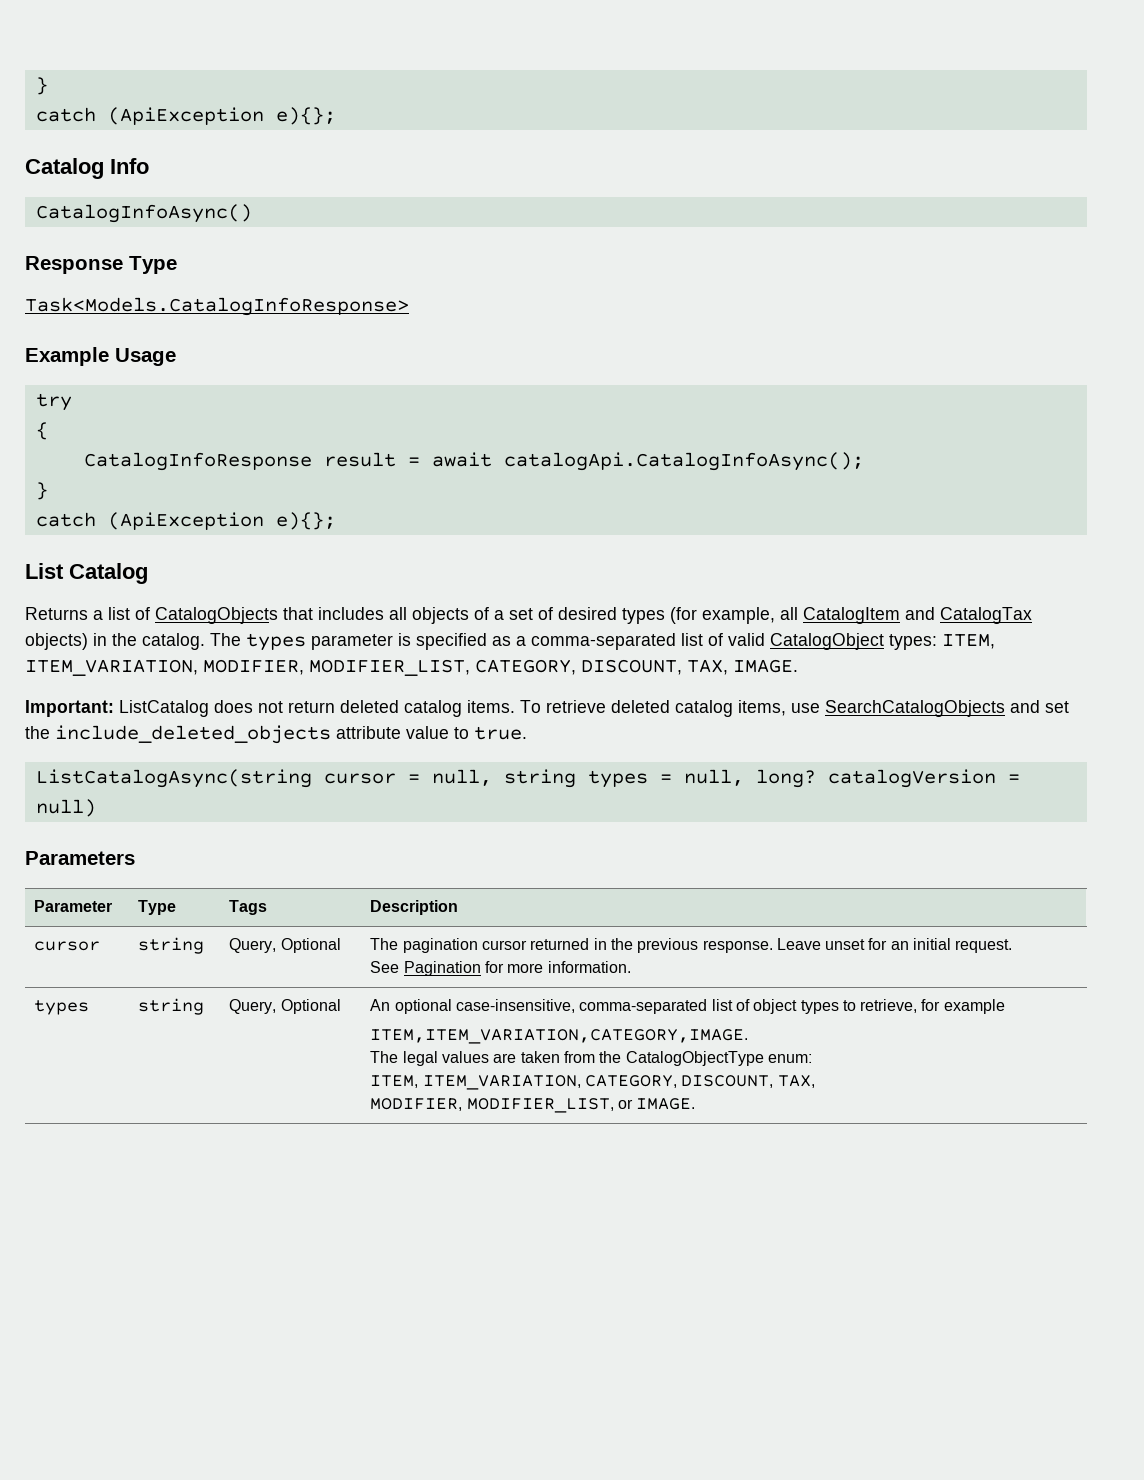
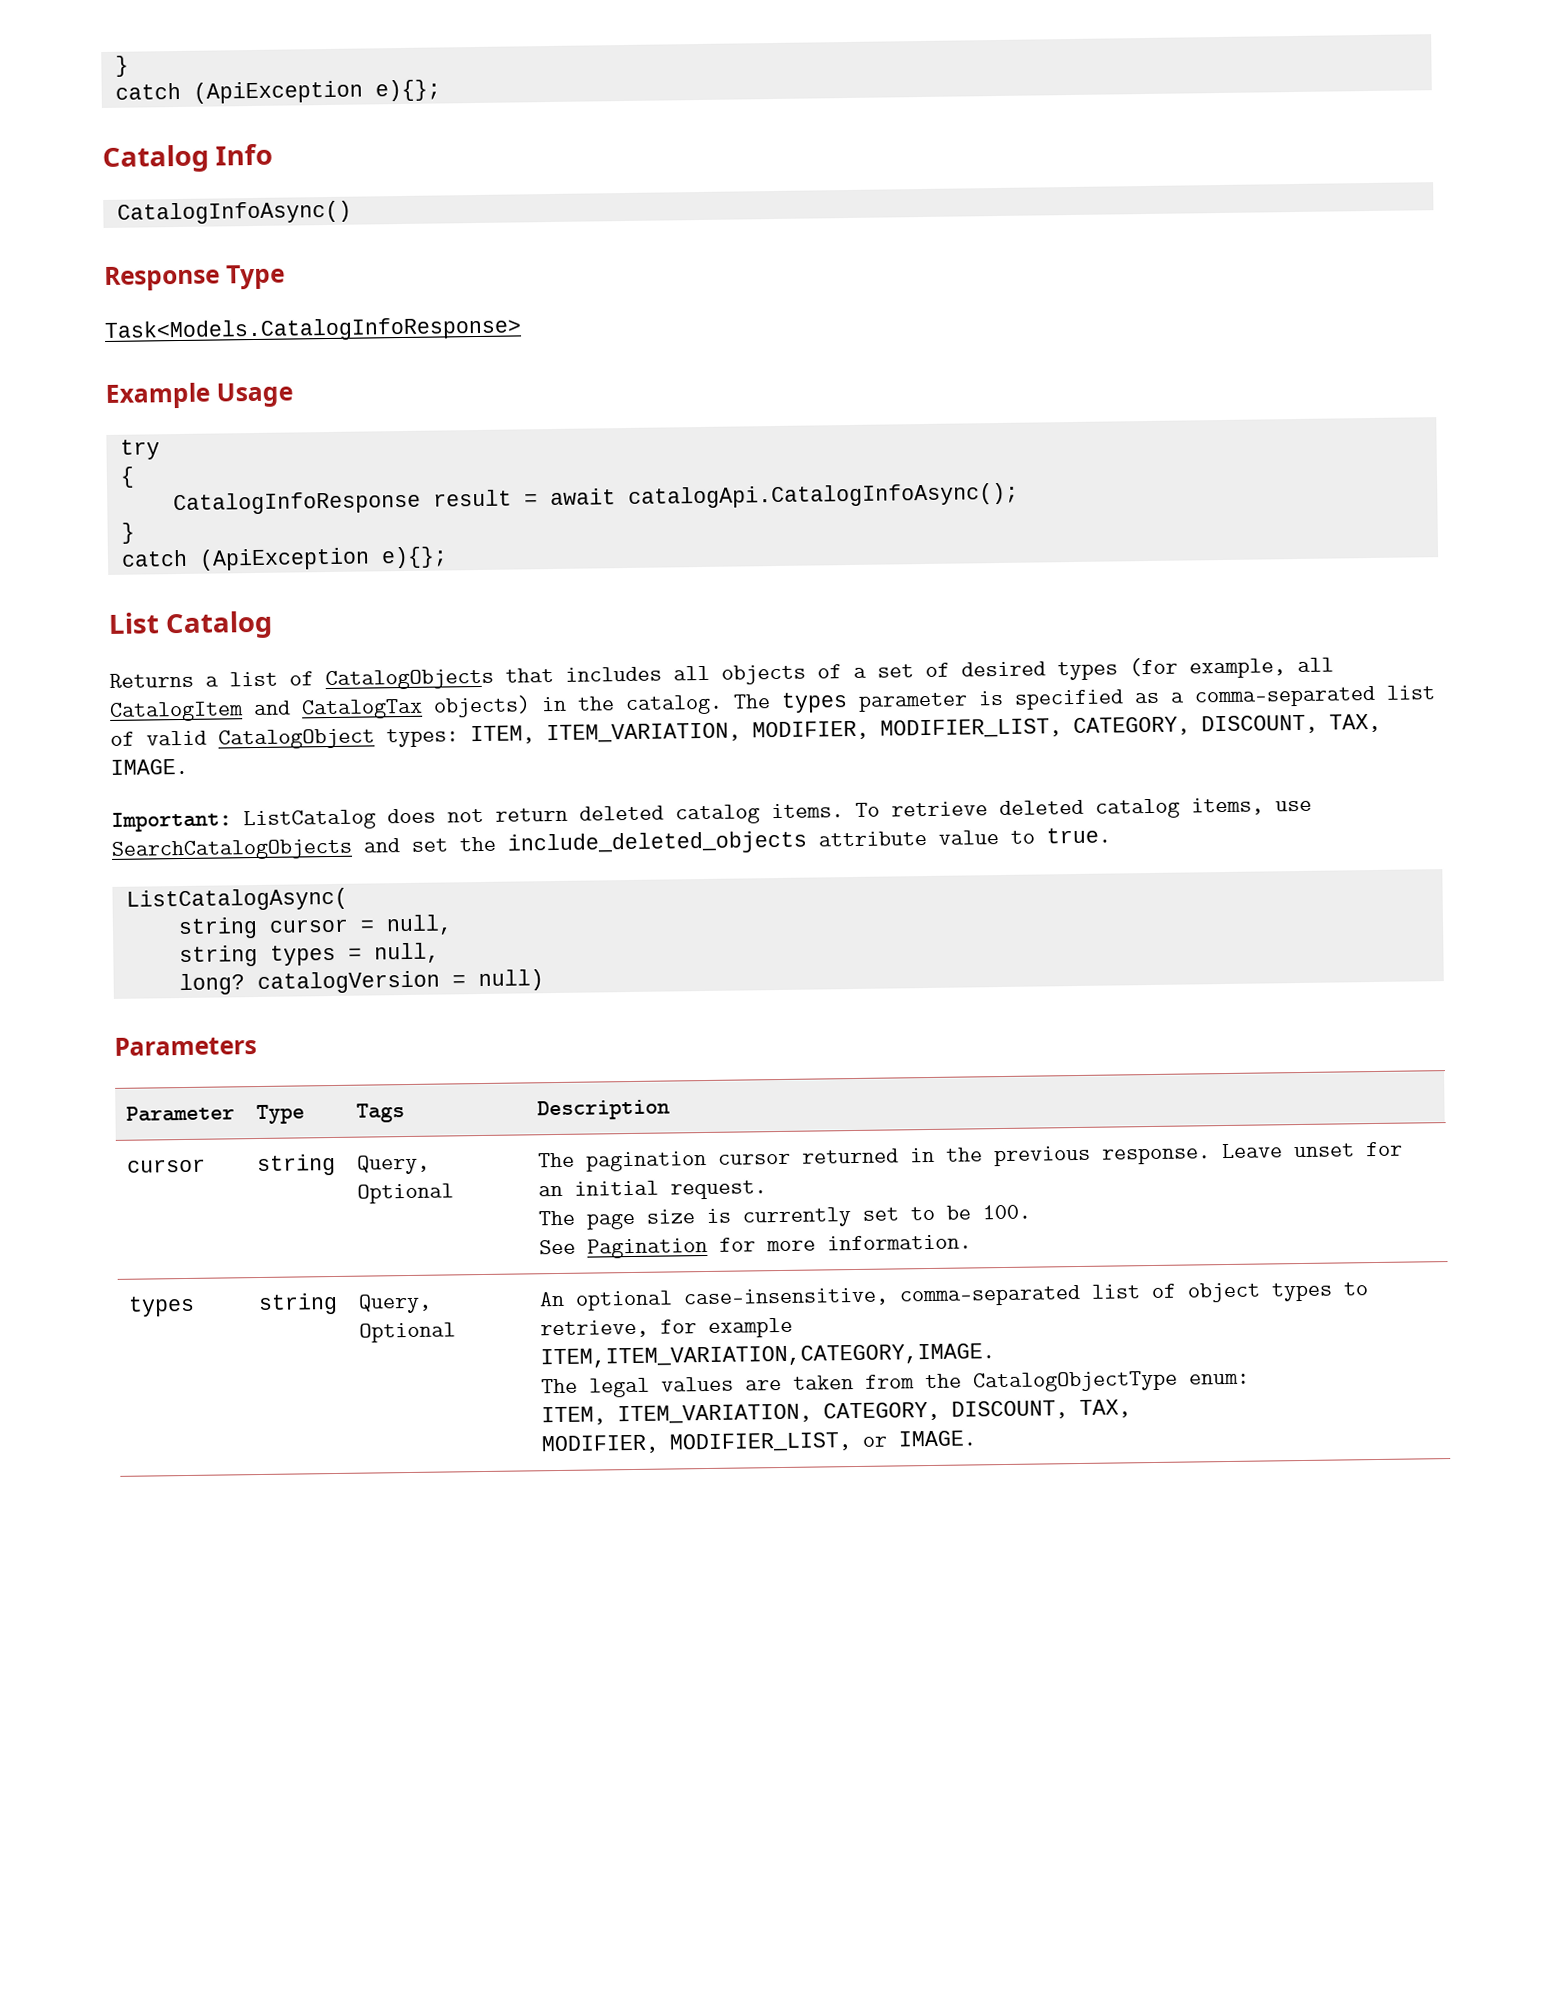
[35,769,312,788] ListCatalogAsync(string -> [125,887,348,912] [177,917,258,940] ListCatalogAsync( // string
(492, 777) none -> (453, 925) //
(744, 777) none -> (440, 953) //
(1013, 946) none -> [537,1204,1031,1230] // The page size is currently set to be 100.

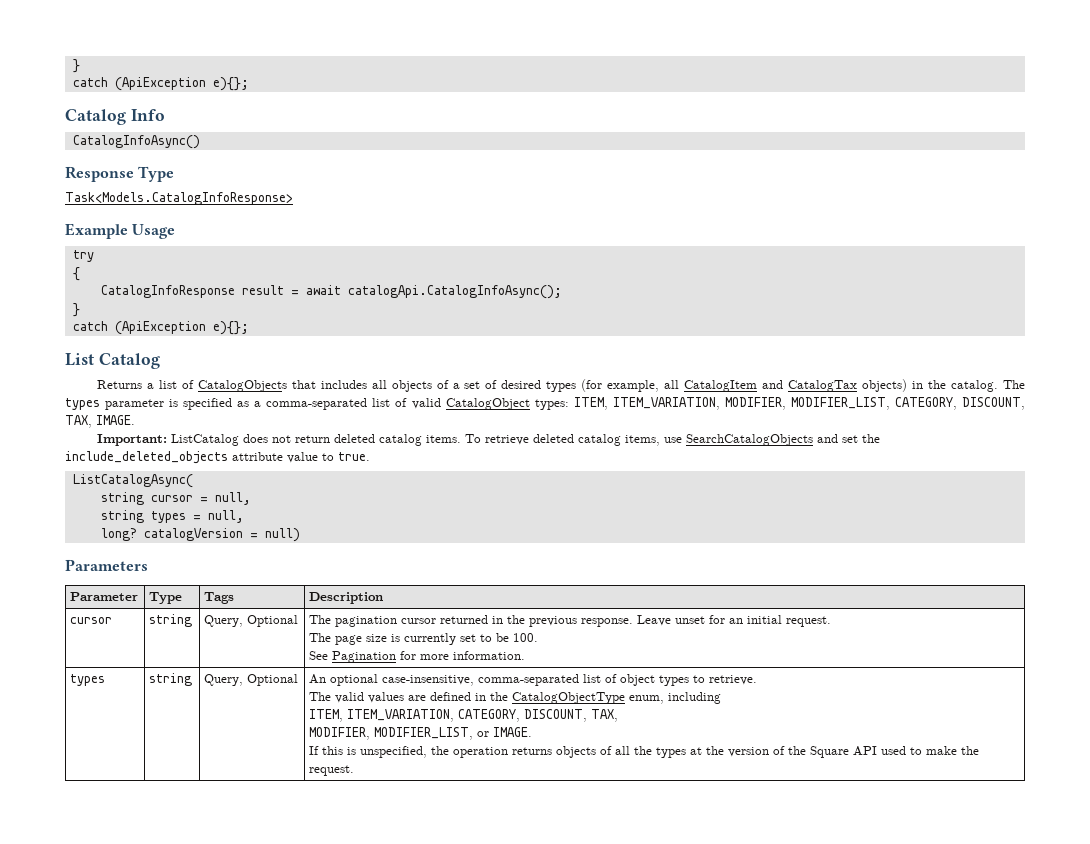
[539,1317,793,1339] [539,1343,995,1369] [540,1377,650,1398] retrieve, for example // ITEM,ITEM_VARIATION,CATEGORY,IMAGE. // The legal -> [709,675,758,685] [309,692,365,703] retrieve. // The valid
[792,1370,1250,1393] taken from the CatalogObjectType enum: -> [430,692,722,704] defined in the CatalogObjectType enum, including
(976, 1438) none -> [309,746,980,758] [309,765,355,776] // If this is unspecified, the operation returns objects of all the types at the version of the Square API used to make the request.

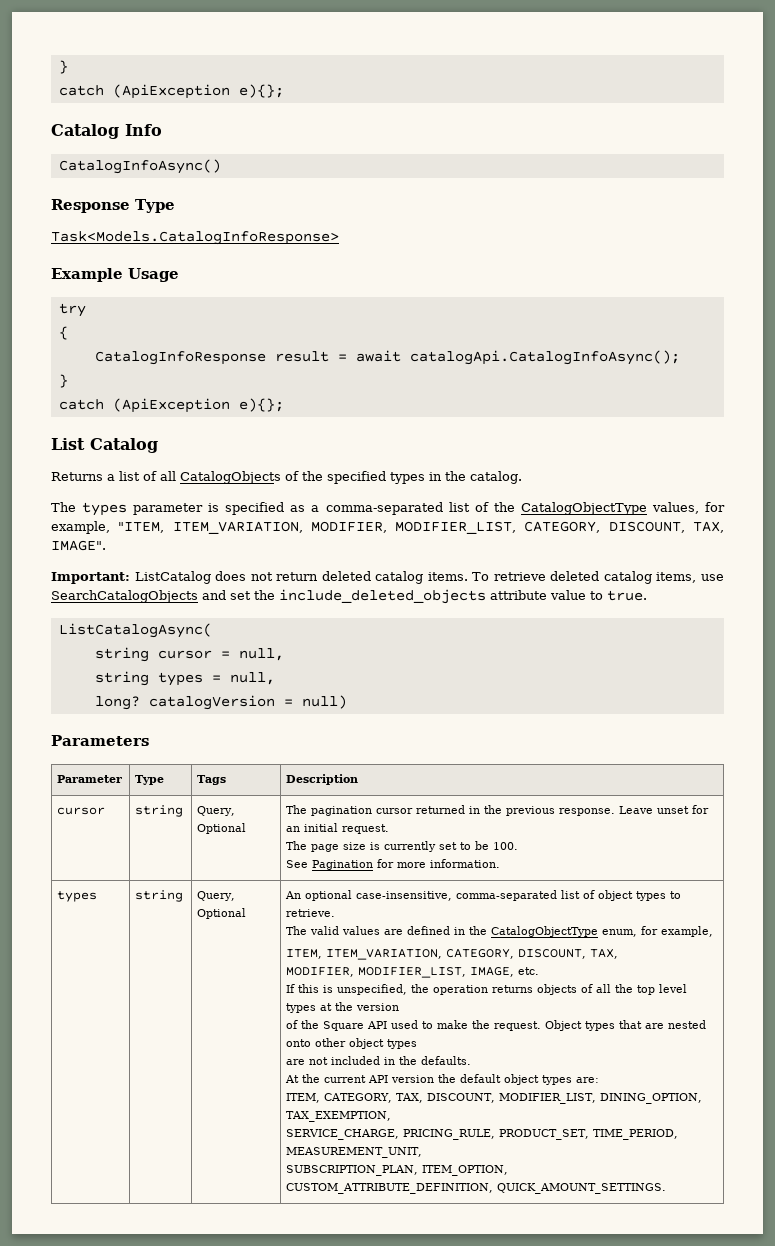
[197,379,908,392] CatalogObjects that includes all objects of a set of desired types (for example, all CatalogItem and CatalogTax objects) -> [160,471,425,484] all CatalogObjects of the specified types
(999, 386) none -> (522, 477) //
[411,397,608,410] valid CatalogObject types: ITEM, -> [493,502,726,515] [51,521,165,534] the CatalogObjectType values, for example, "ITEM,
[96,415,135,425] IMAGE. -> [51,540,106,551] IMAGE".
[668,692,722,704] including -> [641,926,714,937] for example,
[477,727,533,737] or IMAGE. -> [470,967,540,977] IMAGE, etc.
(653, 750) none -> [637,984,688,995] top level
(770, 752) none -> (400, 1007) //
(355, 770) none -> [545,1020,707,1031] [286,1038,418,1049] [286,1056,472,1065] [285,1074,600,1085] [286,1093,703,1104] [286,1111,392,1122] [286,1129,679,1140] [286,1147,423,1158] [286,1165,509,1176] [286,1183,667,1194] Object types that are nested onto other object types // are not included in the defaults. // At the current API version the default object types are: // ITEM, CATEGORY, TAX, DISCOUNT, MODIFIER_LIST, DINING_OPTION, TAX_EXEMPTION, // SERVICE_CHARGE, PRICING_RULE, PRODUCT_SET, TIME_PERIOD, MEASUREMENT_UNIT, // SUBSCRIPTION_PLAN, ITEM_OPTION, CUSTOM_ATTRIBUTE_DEFINITION, QUICK_AMOUNT_SETTINGS.

